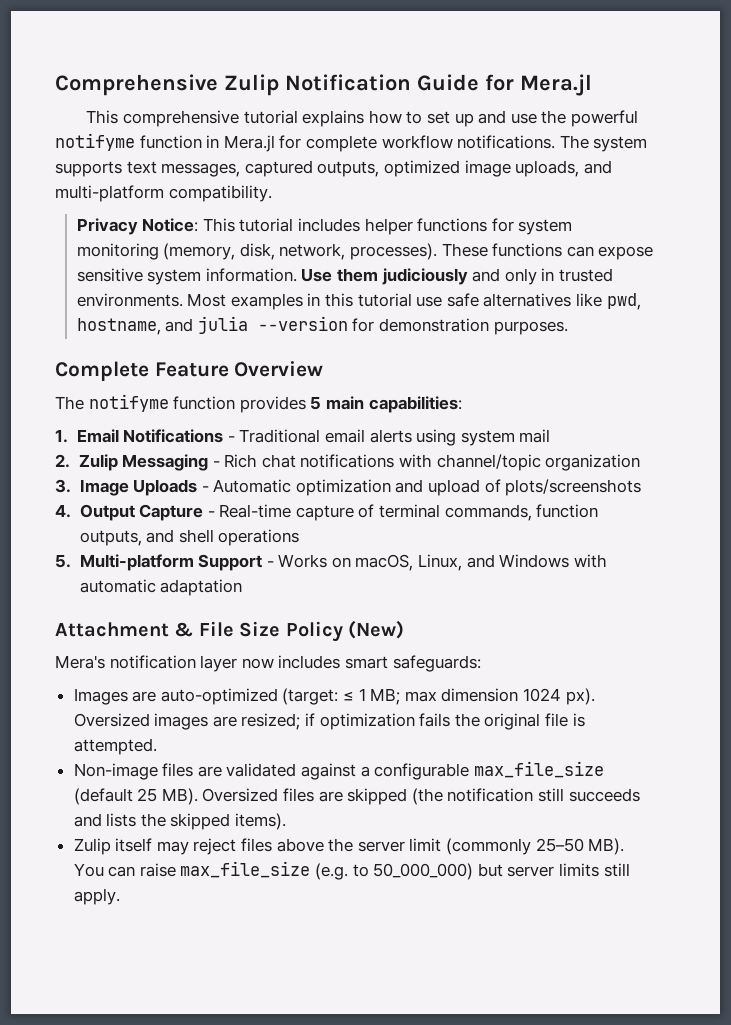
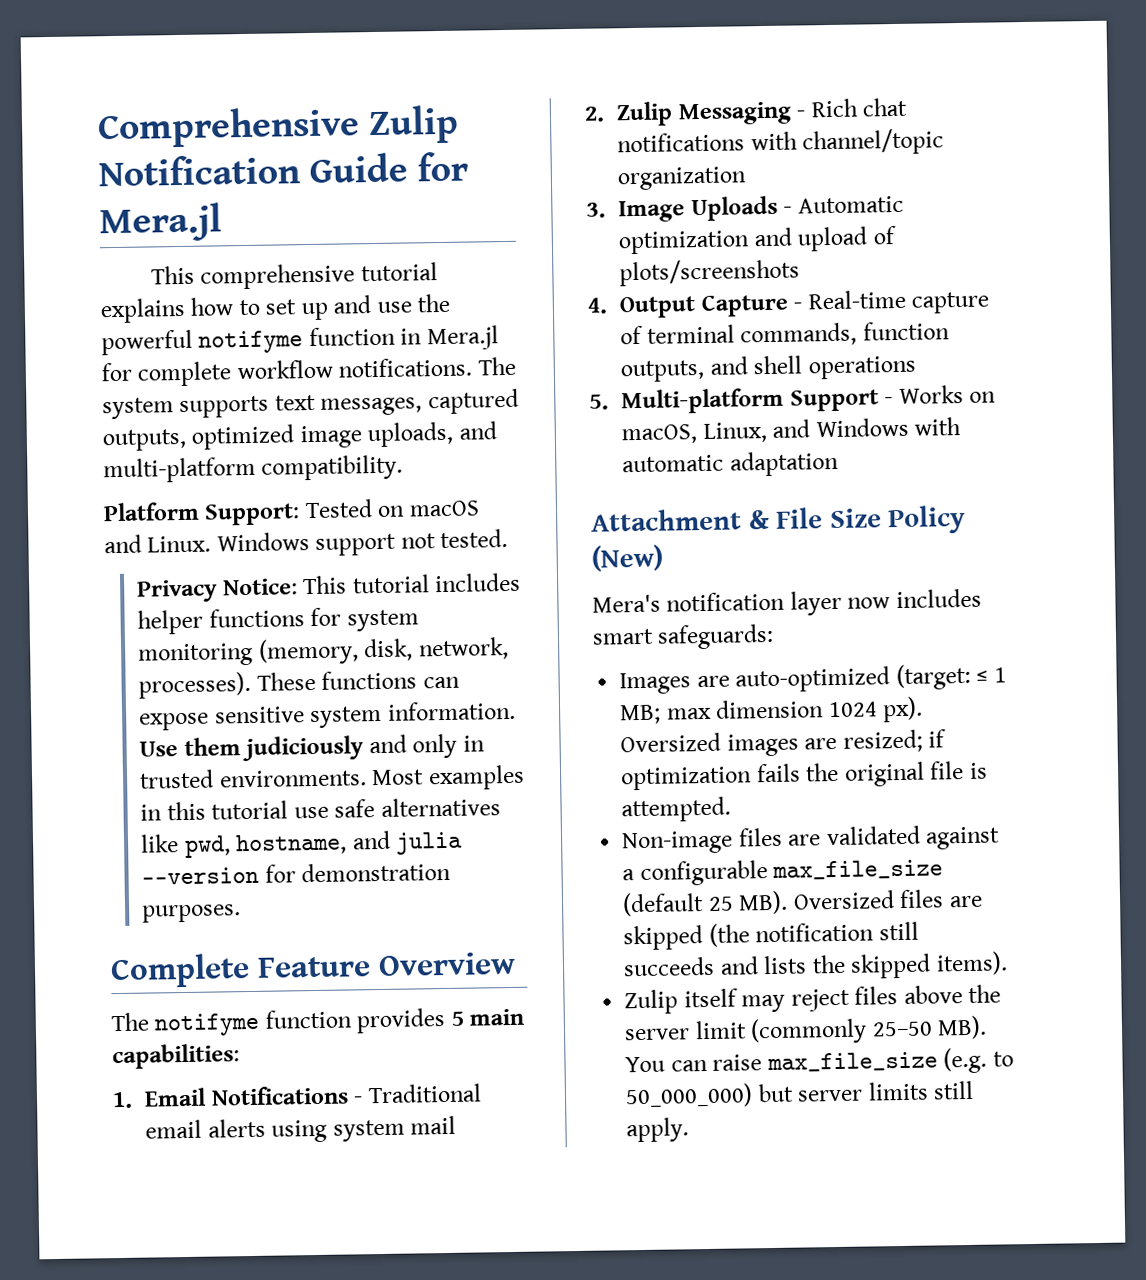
(272, 193) none -> [103,499,480,526] [104,528,509,556] // Platform Support: Tested on macOS and Linux. Windows support not tested.

